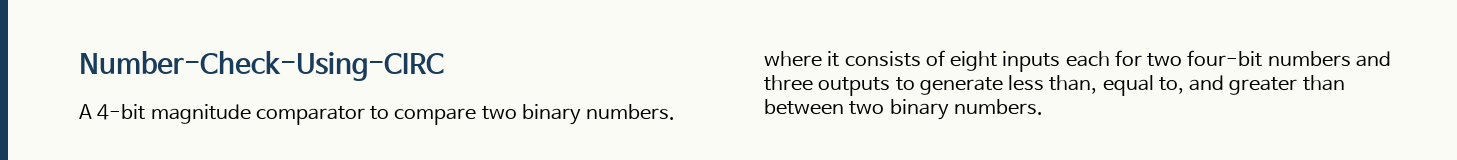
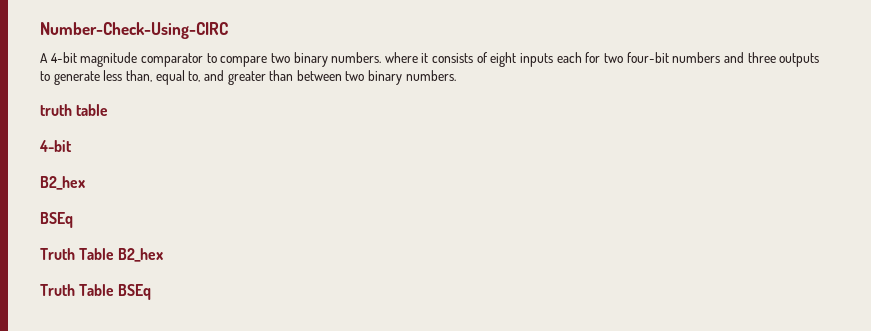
(1043, 107) none -> [40,104,109,116] [39,140,72,152] [40,176,85,190] [40,212,73,228] [40,248,164,262] [40,284,152,300] // truth table // 4-bit // B2_hex // BSEq // Truth Table B2_hex // Truth Table BSEq

